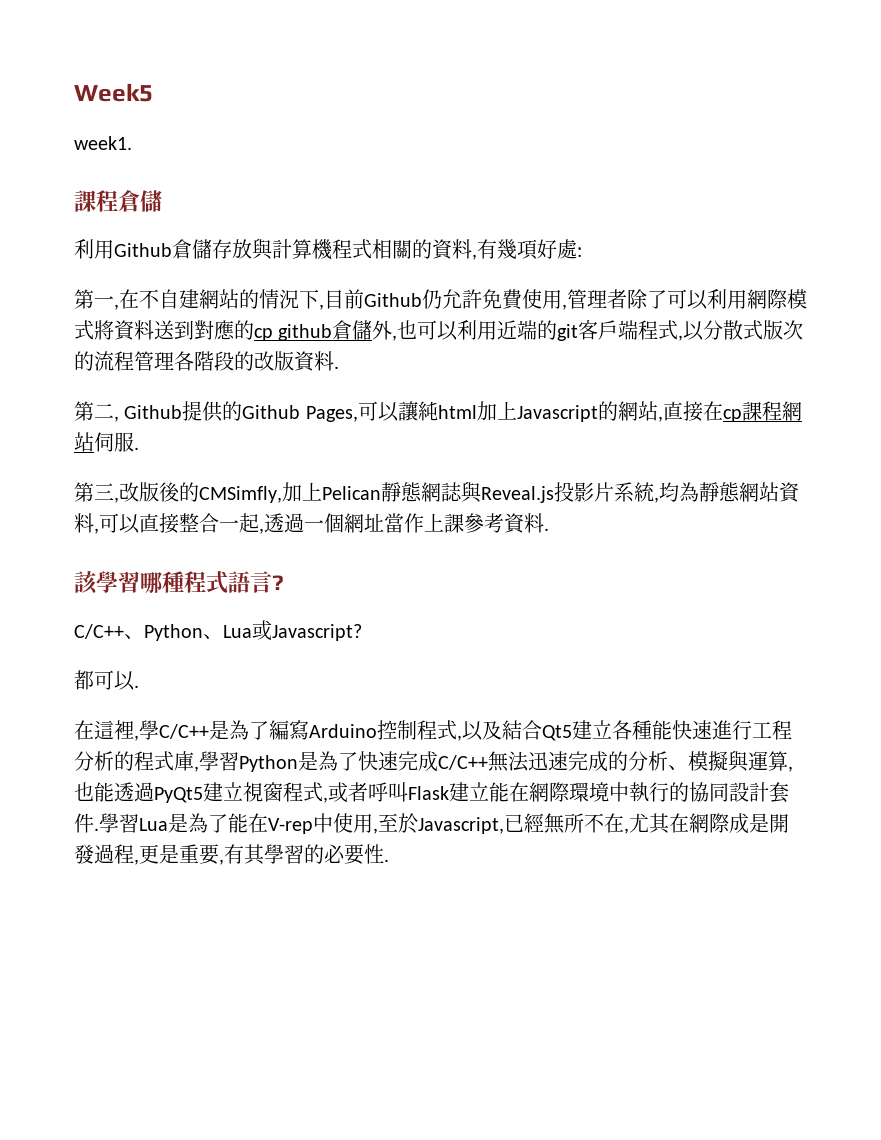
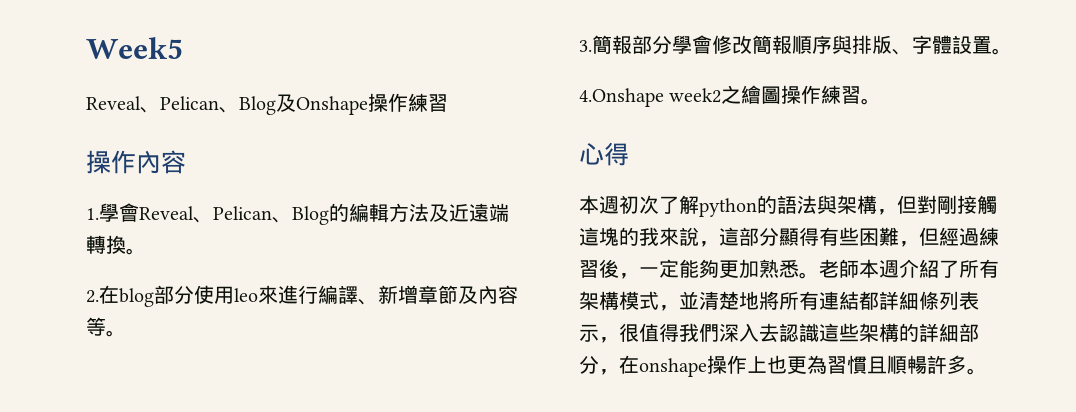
[74,136,132,150] [74,190,162,212] [74,238,582,260] [74,289,807,310] [74,320,804,341] [74,351,339,372] [74,401,802,422] [74,432,139,452] [74,481,800,503] [74,513,549,534] [74,571,284,594] [74,620,362,641] [74,670,139,691] [74,720,792,741] [74,750,793,772] [74,782,789,803] [74,813,789,834] [74,844,389,865] week1. // 課程倉儲 // 利用Github倉儲存放與計算機程式相關的資料,有幾項好處: // 第一,在不自建網站的情況下,目前Github仍允許免費使用,管理者除了可以利用網際模式將資料送到對應的cp github倉儲外,也可以利用近端的git客戶端程式,以分散式版次的流程管理各階段的改版資料. // 第二, Github提供的Github Pages,可以讓純html加上Javascript的網站,直接在cp課程網站伺服. // 第三,改版後的CMSimfly,加上Pelican靜態網誌與Reveal.js投影片系統,均為靜態網站資料,可以直接整合一起,透過一個網址當作上課參考資料. // 該學習哪種程式語言? // C/C++、Python、Lua或Javascript? // 都可以. // 在這裡,學C/C++是為了編寫Arduino控制程式,以及結合Qt5建立各種能快速進行工程分析的程式庫,學習Python是為了快速完成C/C++無法迅速完成的分析、模擬與運算,也能透過PyQt5建立視窗程式,或者呼叫Flask建立能在網際環境中執行的協同設計套件.學習Lua是為了能在V-rep中使用,至於Javascript,已經無所不在,尤其在網際成是開發過程,更是重要,有其學習的必要性. -> [86,93,448,115] [86,150,186,174] [86,203,509,225] [86,235,146,255] [86,285,518,307] [86,317,126,337] [579,35,1012,55] [579,85,882,107] [579,142,629,166] [579,195,997,217] [579,227,999,247] [579,259,999,279] [579,291,979,311] [579,323,979,343] [579,355,987,377] Reveal、Pelican、Blog及Onshape操作練習 // 操作內容 // 1.學會Reveal、Pelican、Blog的編輯方法及近遠端轉換。 // 2.在blog部分使用leo來進行編譯、新增章節及內容等。 // 3.簡報部分學會修改簡報順序與排版、字體設置。 // 4.Onshape week2之繪圖操作練習。 // 心得 // 本週初次了解python的語法與架構，但對剛接觸這塊的我來說，這部分顯得有些困難，但經過練習後，一定能夠更加熟悉。老師本週介紹了所有架構模式，並清楚地將所有連結都詳細條列表示，很值得我們深入去認識這些架構的詳細部分，在onshape操作上也更為習慣且順暢許多。

